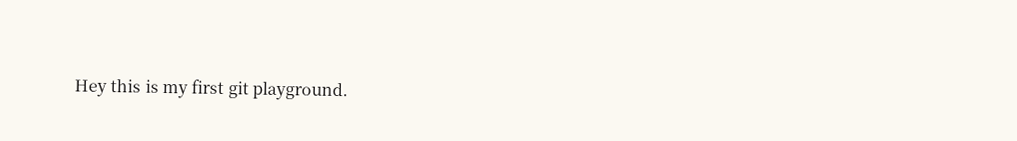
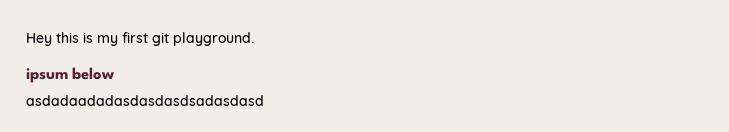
(348, 91) none -> [26,67,115,83] [26,95,264,106] // ipsum below // asdadaadadasdasdasdsadasdasd

